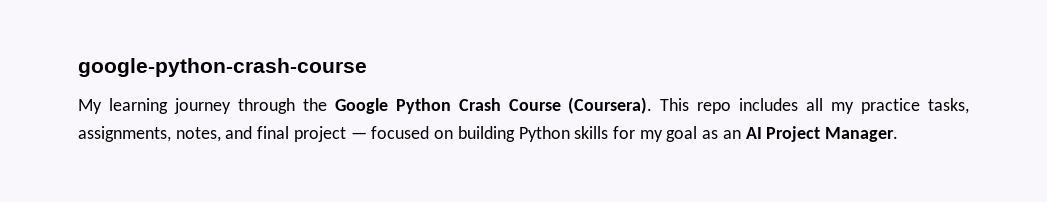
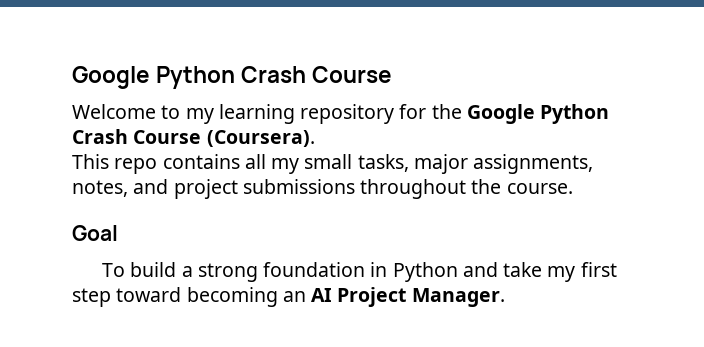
[78,58,367,77] [78,98,295,114] google-python-crash-course // My learning journey through -> [72,66,393,89] [72,104,427,124] Google Python Crash Course // Welcome to my learning repository for
(653, 105) none -> (315, 138) //
[739,98,799,111] includes -> [162,154,240,169] contains
[861,98,969,114] [78,126,719,142] practice tasks, assignments, notes, and final project — focused on building Python skills for my goal as -> [304,154,594,174] [72,179,573,199] [72,225,118,241] [102,262,617,282] [72,287,278,307] small tasks, major assignments, notes, and project submissions throughout the course. // Goal // To build a strong foundation in Python and take my first step toward becoming

